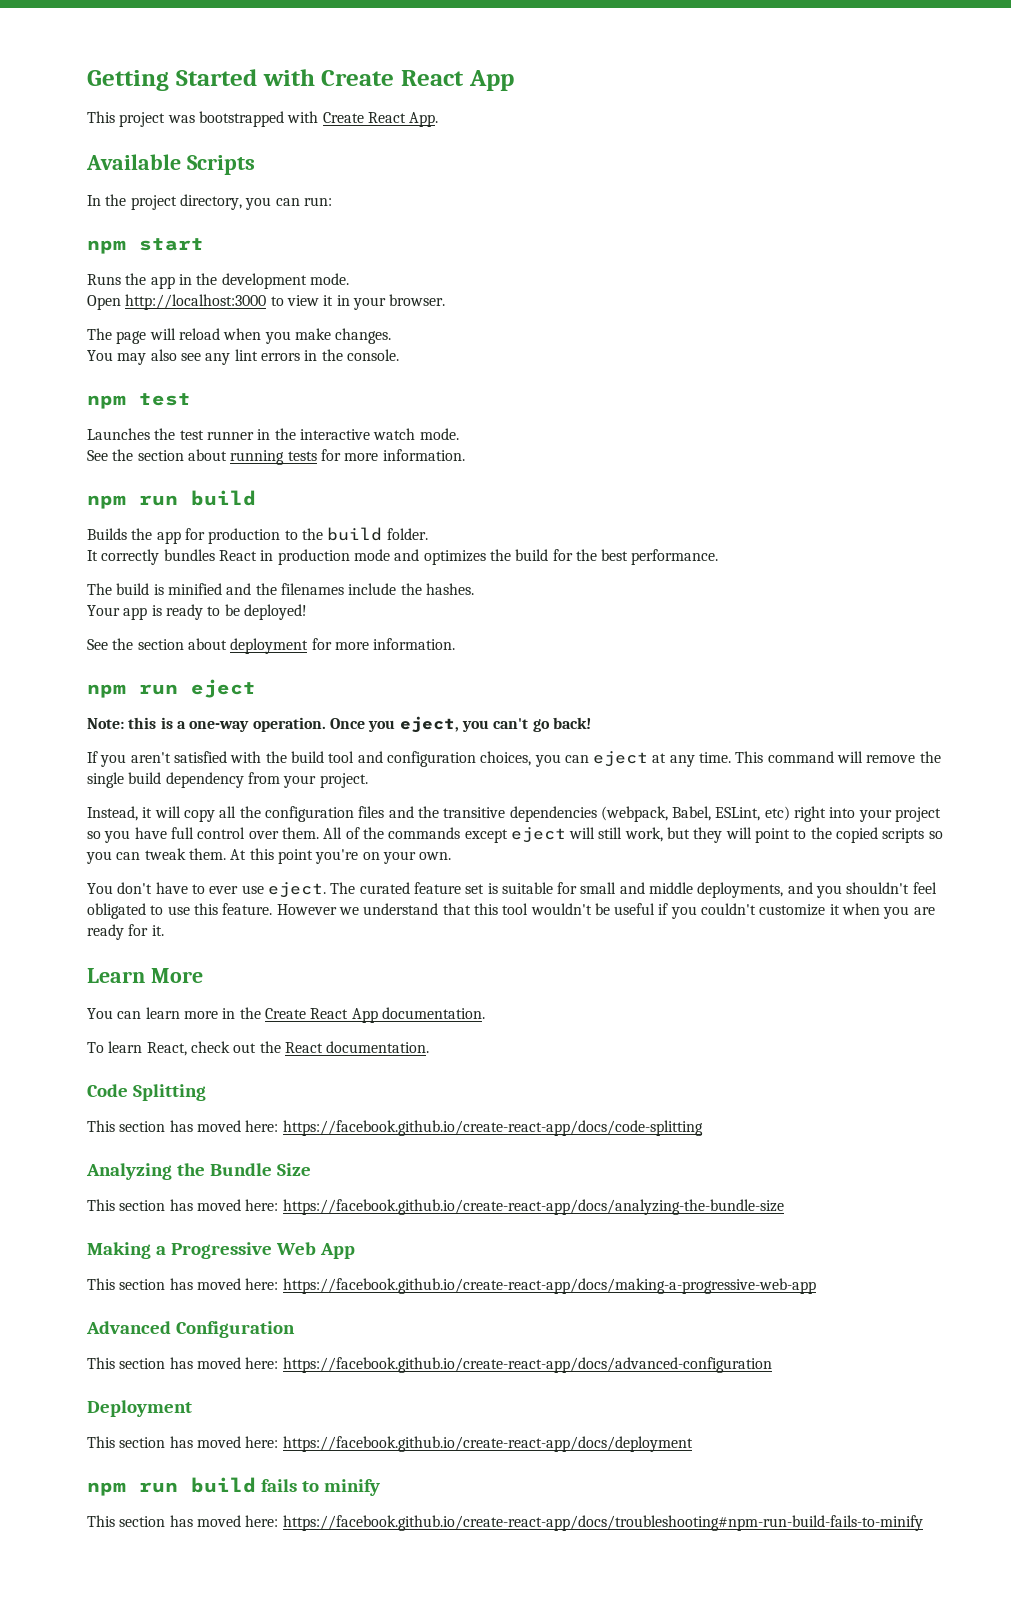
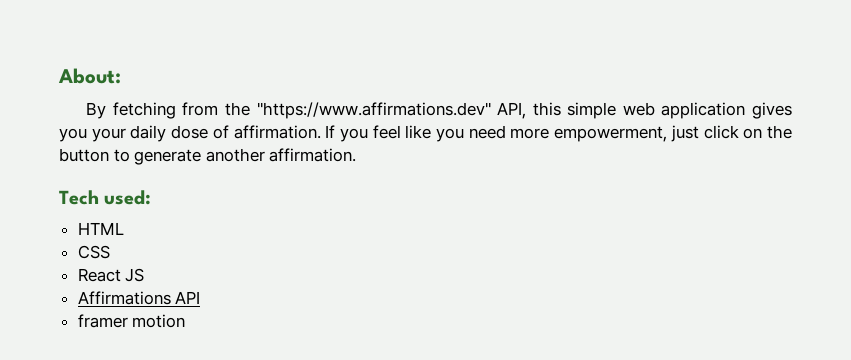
[87,69,514,91] [87,111,439,127] [86,154,255,175] [87,194,332,210] [87,238,204,254] [87,273,349,289] [87,294,446,310] [87,328,392,344] [87,349,399,365] [87,393,191,409] [87,428,459,440] [87,449,465,465] [87,490,256,509] [87,527,428,544] [87,549,719,565] [87,583,474,595] [87,604,307,620] [87,638,456,654] [87,679,256,698] [87,716,591,733] [87,751,941,767] [87,772,368,788] [87,806,942,822] [87,827,943,843] [86,848,452,864] [87,882,937,898] [87,903,935,919] [87,924,164,940] [87,968,203,983] [87,1007,485,1023] [87,1041,430,1056] [87,1084,206,1101] [87,1120,703,1136] [86,1163,311,1180] [87,1199,784,1215] [87,1242,355,1259] [87,1278,816,1294] [86,1321,295,1338] [87,1357,772,1373] [87,1400,192,1417] [87,1436,693,1452] [87,1477,380,1496] [87,1515,923,1531] Getting Started with Create React App // This project was bootstrapped with Create React App. // Available Scripts // In the project directory, you can run: // npm start // Runs the app in the development mode. // Open http://localhost:3000 to view it in your browser. // The page will reload when you make changes. // You may also see any lint errors in the console. // npm test // Launches the test runner in the interactive watch mode. // See the section about running tests for more information. // npm run build // Builds the app for production to the build folder. // It correctly bundles React in production mode and optimizes the build for the best performance. // The build is minified and the filenames include the hashes. // Your app is ready to be deployed! // See the section about deployment for more information. // npm run eject // Note: this is a one-way operation. Once you eject, you can't go back! // If you aren't satisfied with the build tool and configuration choices, you can eject at any time. This command will remove the single build dependency from your project. // Instead, it will copy all the configuration files and the transitive dependencies (webpack, Babel, ESLint, etc) right into your project so you have full control over them. All of the commands except eject will still work, but they will point to the copied scripts so you can tweak them. At this point you're on your own. // You don't have to ever use eject. The curated feature set is suitable for small and middle deployments, and you shouldn't feel obligated to use this feature. However we understand that this tool wouldn't be useful if you couldn't customize it when you are ready for it. // Learn More // You can learn more in the Create React App documentation. // To learn React, check out the React documentation. // Code Splitting // This section has moved here: https://facebook.github.io/create-react-app/docs/code-splitting // Analyzing the Bundle Size // This section has moved here: https://facebook.github.io/create-react-app/docs/analyzing-the-bundle-size // Making a Progressive Web App // This section has moved here: https://facebook.github.io/create-react-app/docs/making-a-progressive-web-app // Advanced Configuration // This section has moved here: https://facebook.github.io/create-react-app/docs/advanced-configuration // Deployment // This section has moved here: https://facebook.github.io/create-react-app/docs/deployment // npm run build fails to minify // This section has moved here: https://facebook.github.io/create-react-app/docs/troubleshooting#npm-run-build-fails-to-minify -> [58,68,121,84] [86,102,793,119] [59,125,792,142] [59,148,357,165] [59,190,152,205] [77,222,124,235] [77,245,110,259] [77,268,145,282] [77,291,201,305] [77,314,186,328] About: // By fetching from the "https://www.affirmations.dev" API, this simple web application gives you your daily dose of affirmation. If you feel like you need more empowerment, just click on the button to generate another affirmation. // Tech used: // HTML // CSS // React JS // Affirmations API // framer motion

